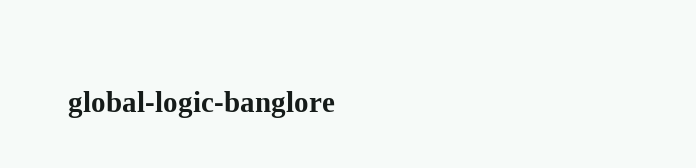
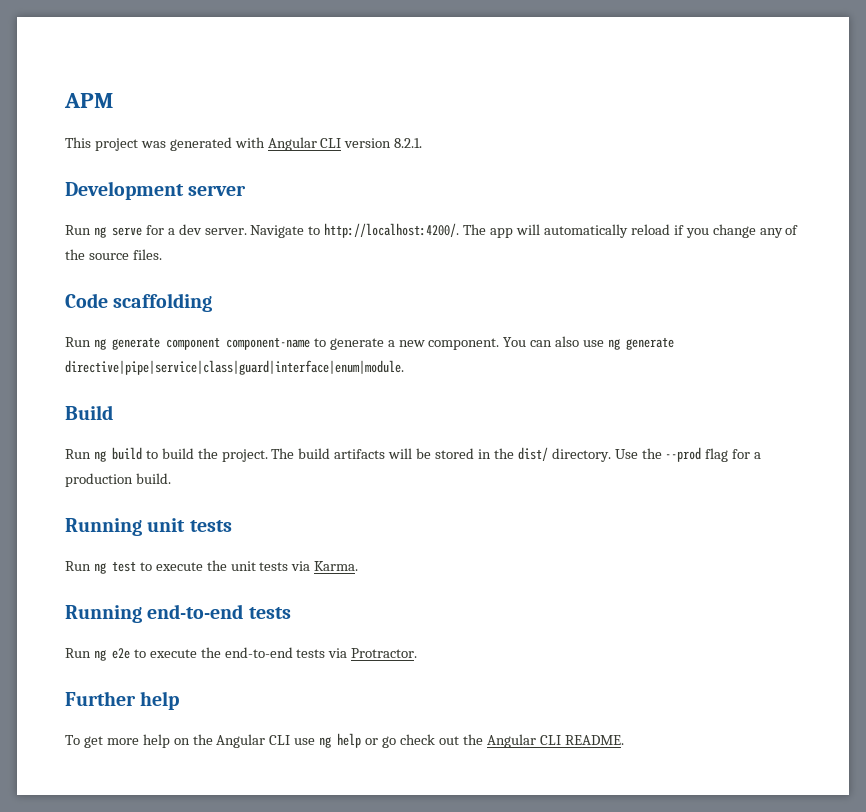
[68,91,335,118] global-logic-banglore -> [64,93,113,108] [65,137,423,151] [65,181,247,200] [65,223,799,238] [65,249,162,260] [65,293,213,312] [65,336,675,350] [65,360,404,375] [65,405,113,420] [65,447,762,462] [65,473,171,487] [65,518,232,536] [65,560,359,574] [65,604,291,623] [65,647,418,661] [65,691,180,710] [65,733,624,748] APM // This project was generated with Angular CLI version 8.2.1. // Development server // Run ng serve for a dev server. Navigate to http://localhost:4200/. The app will automatically reload if you change any of the source files. // Code scaffolding // Run ng generate component component-name to generate a new component. You can also use ng generate directive|pipe|service|class|guard|interface|enum|module. // Build // Run ng build to build the project. The build artifacts will be stored in the dist/ directory. Use the --prod flag for a production build. // Running unit tests // Run ng test to execute the unit tests via Karma. // Running end-to-end tests // Run ng e2e to execute the end-to-end tests via Protractor. // Further help // To get more help on the Angular CLI use ng help or go check out the Angular CLI README.

